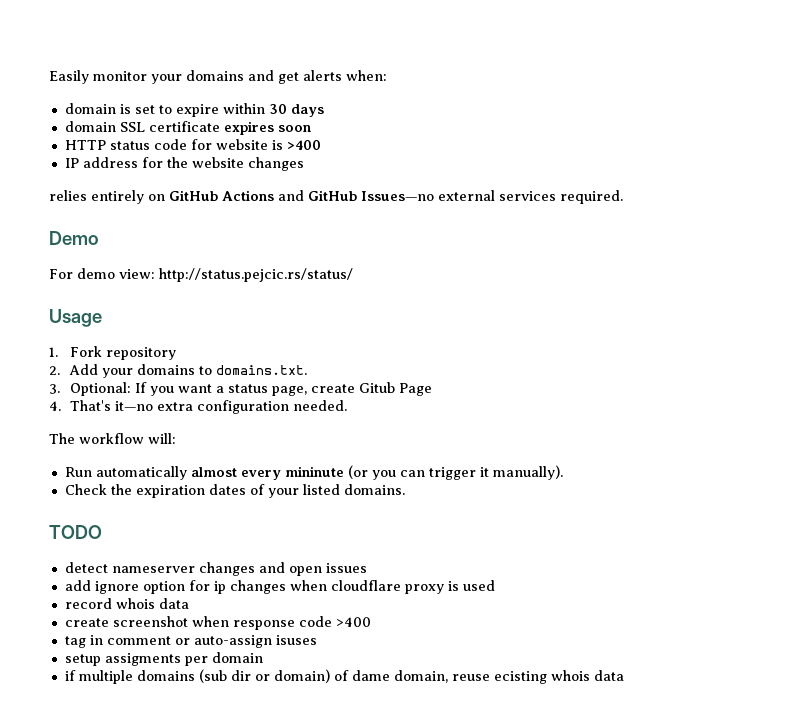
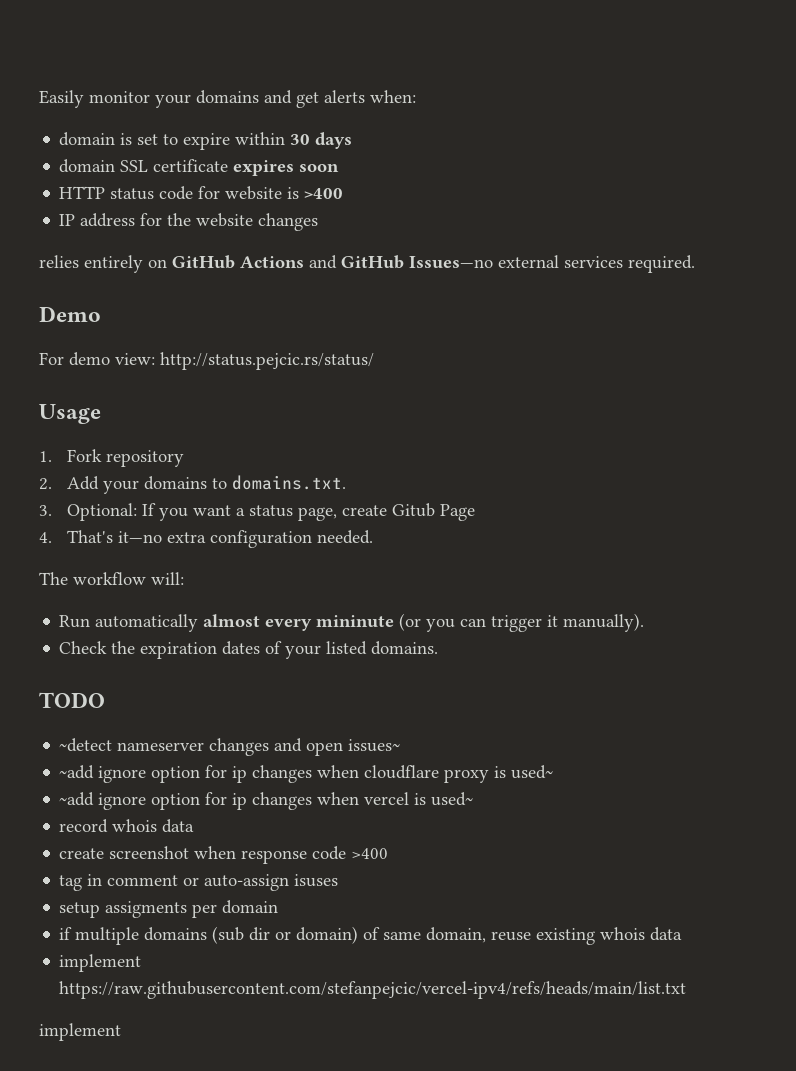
[64,562,108,573] detect -> [59,738,113,752] ~detect
[325,563,367,573] [64,580,91,591] issues // add -> [348,739,401,752] [59,765,95,779] issues~ // ~add
[462,580,495,591] used -> [511,765,554,779] [59,792,474,810] used~ // ~add ignore option for ip changes when vercel is used~
[351,670,390,681] dame -> [383,931,422,940] same
[493,670,624,684] ecisting whois data -> [536,927,683,945] [59,954,142,972] [59,981,687,999] [39,1023,121,1041] existing whois data // implement https://raw.githubusercontent.com/stefanpejcic/vercel-ipv4/refs/heads/main/list.txt // implement

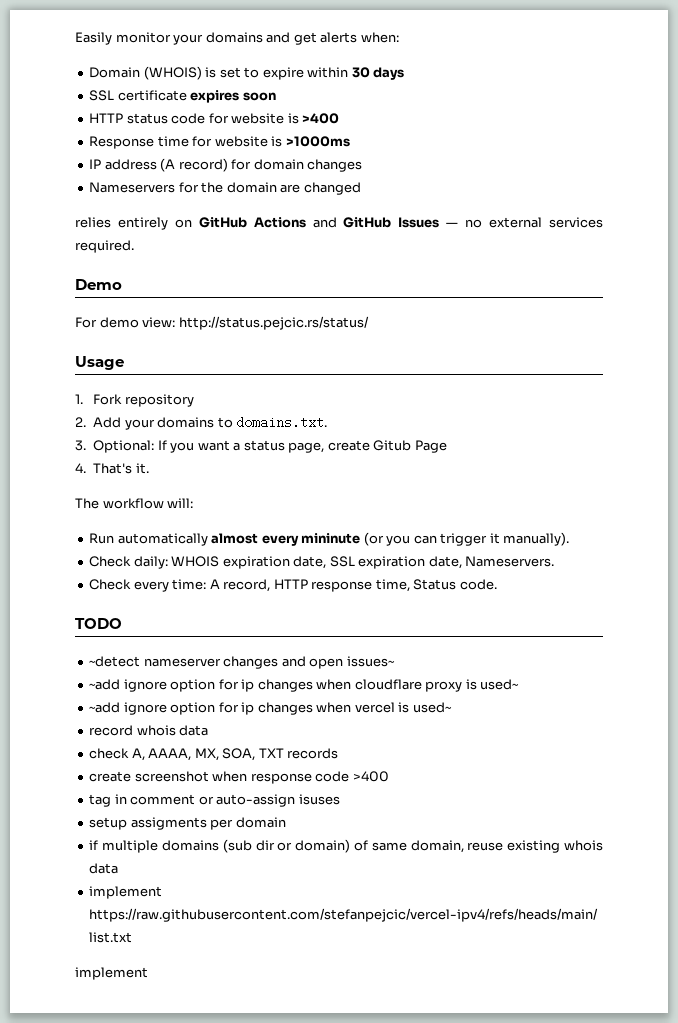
[59,132,116,146] domain -> [89,66,202,80] Domain (WHOIS)
[59,159,116,173] domain -> (405, 73) none
[59,213,319,231] IP address for the website changes -> [89,136,350,149] [89,158,363,172] [89,182,361,195] Response time for website is >1000ms // IP address (A record) for domain changes // Nameservers for the domain are changed
[409,256,493,269] Issues—no -> [398,217,483,228] Issues — no
[117,530,373,548] it—no extra configuration needed. -> [135,463,149,474] it.
[111,641,439,659] the expiration dates of your listed domains. -> [133,556,555,569] [89,579,497,592] daily: WHOIS expiration date, SSL expiration date, Nameservers. // Check every time: A record, HTTP response time, Status code.
(195, 826) none -> [89,748,339,761] // check A, AAAA, MX, SOA, TXT records

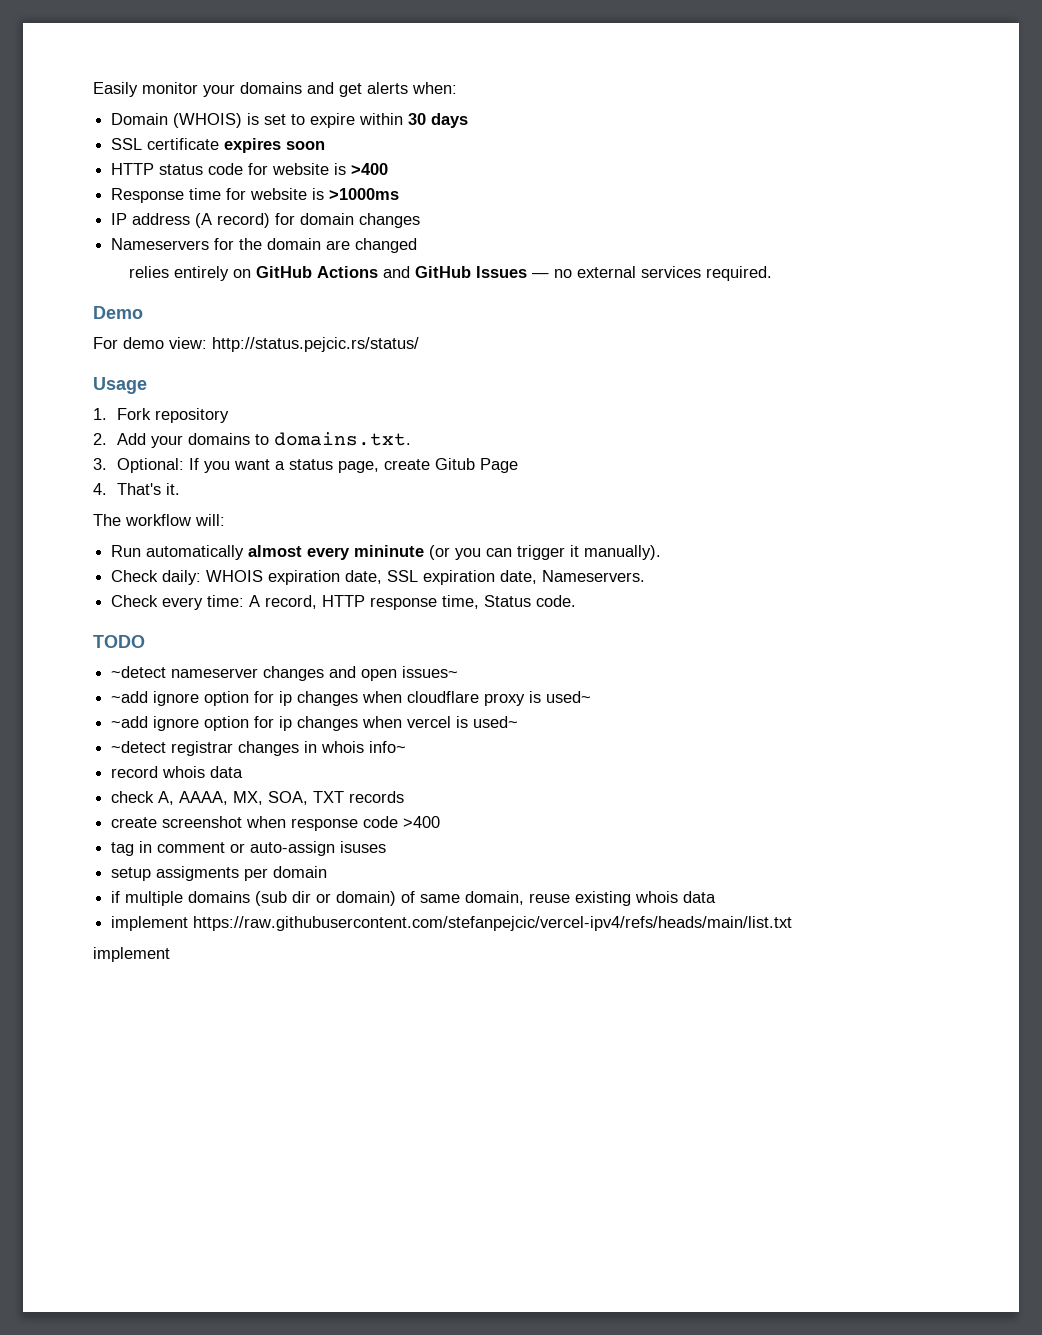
(452, 707) none -> [111,741,407,756] // ~detect registrar changes in whois info~

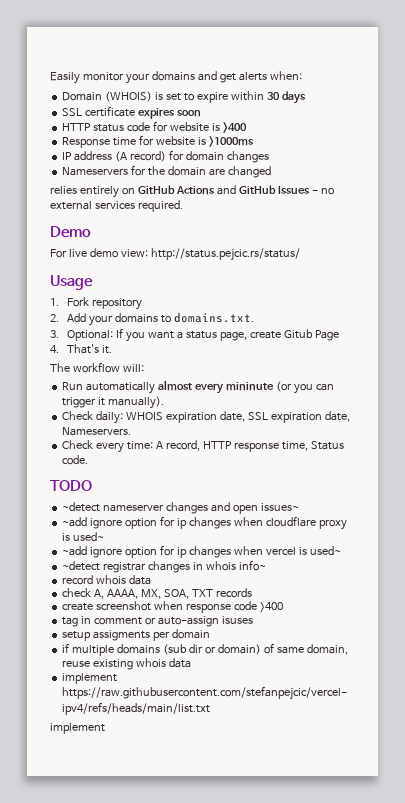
[532,273,550,278] — -> [311,190,318,194] -
(118, 343) none -> [68,249,87,257] live

